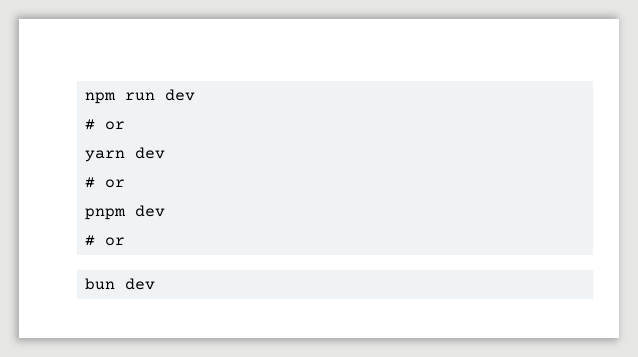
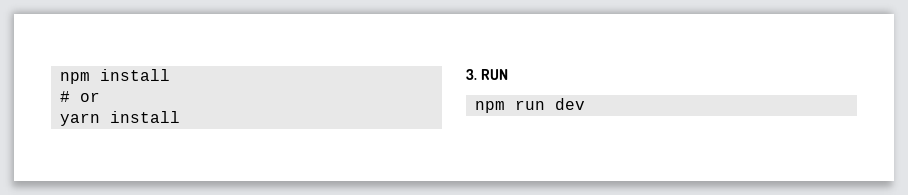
[85,89,196,104] npm run dev -> [59,69,170,84] npm install
[135,147,166,159] [85,177,126,188] [85,205,166,220] [85,235,126,246] [85,278,116,290] dev // # or // pnpm dev // # or // bun -> [109,111,180,123] [466,69,509,80] [474,100,545,113] install // 3. RUN // npm run

